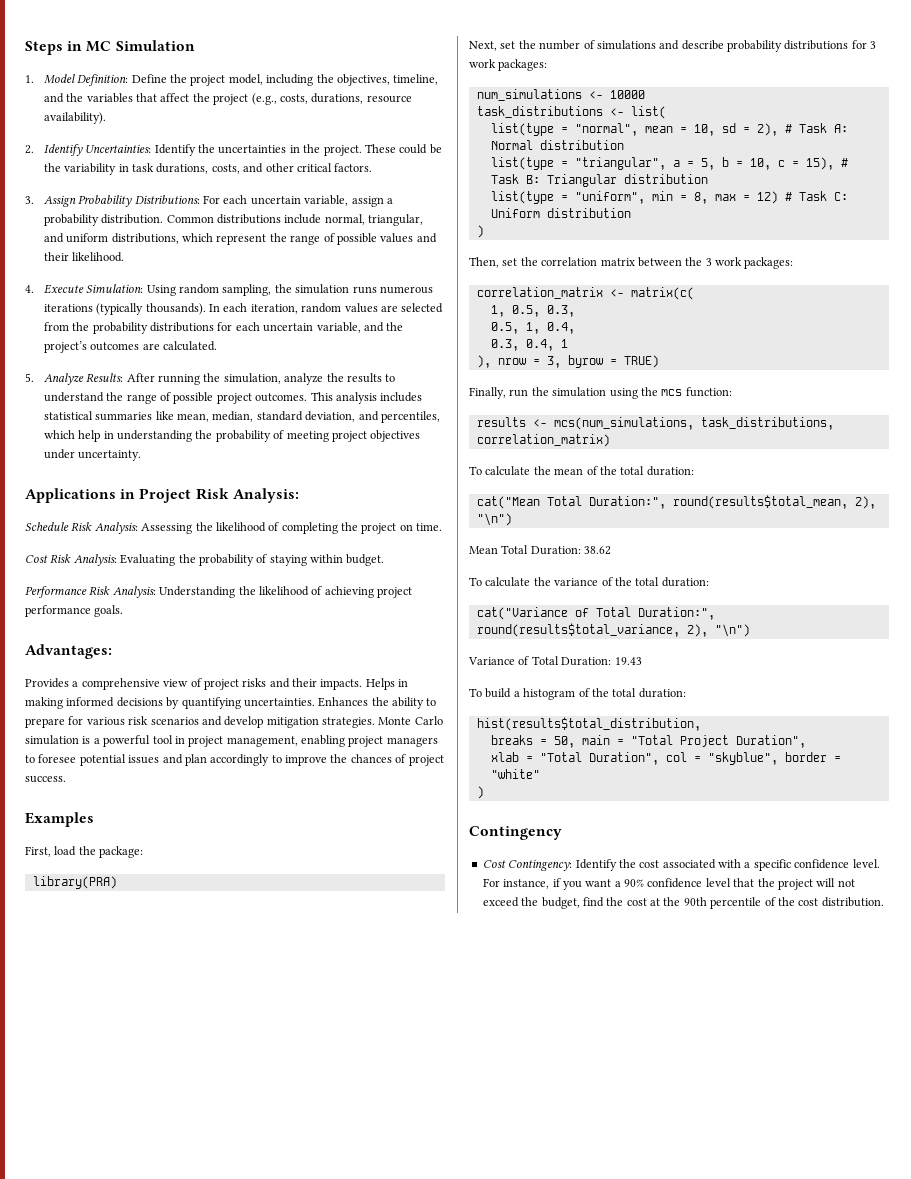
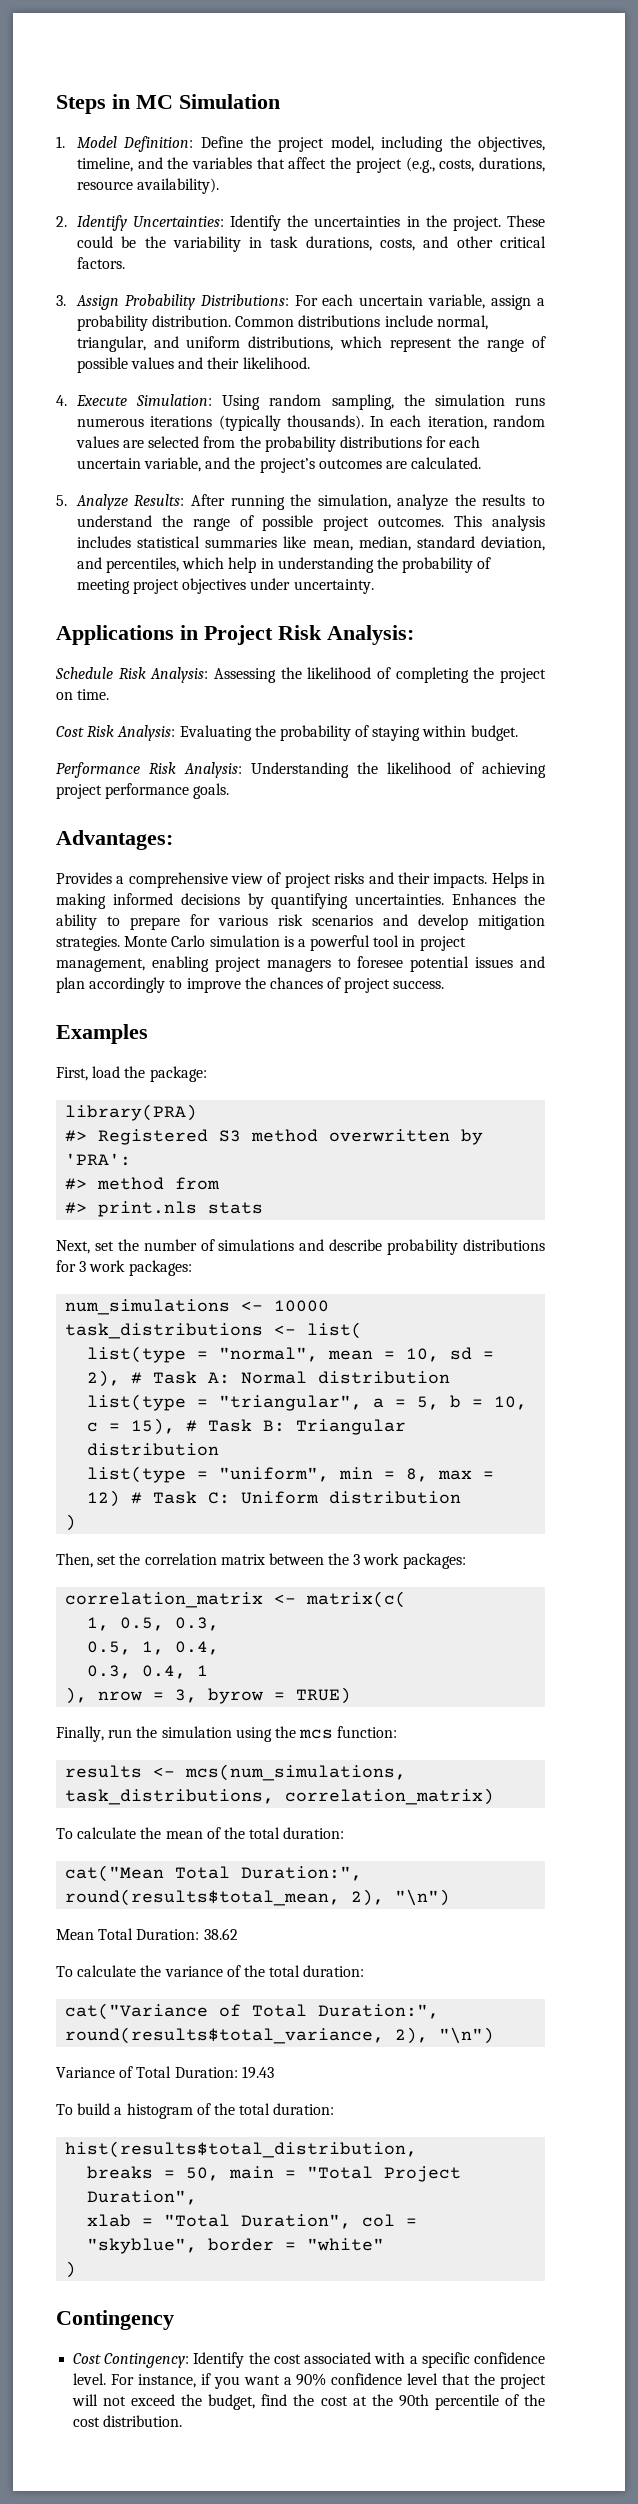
(117, 882) none -> [65,1129,484,1145] [65,1153,132,1166] [65,1177,221,1190] [65,1201,264,1217] // #> Registered S3 method overwritten by 'PRA': // #> method from // #> print.nls stats

